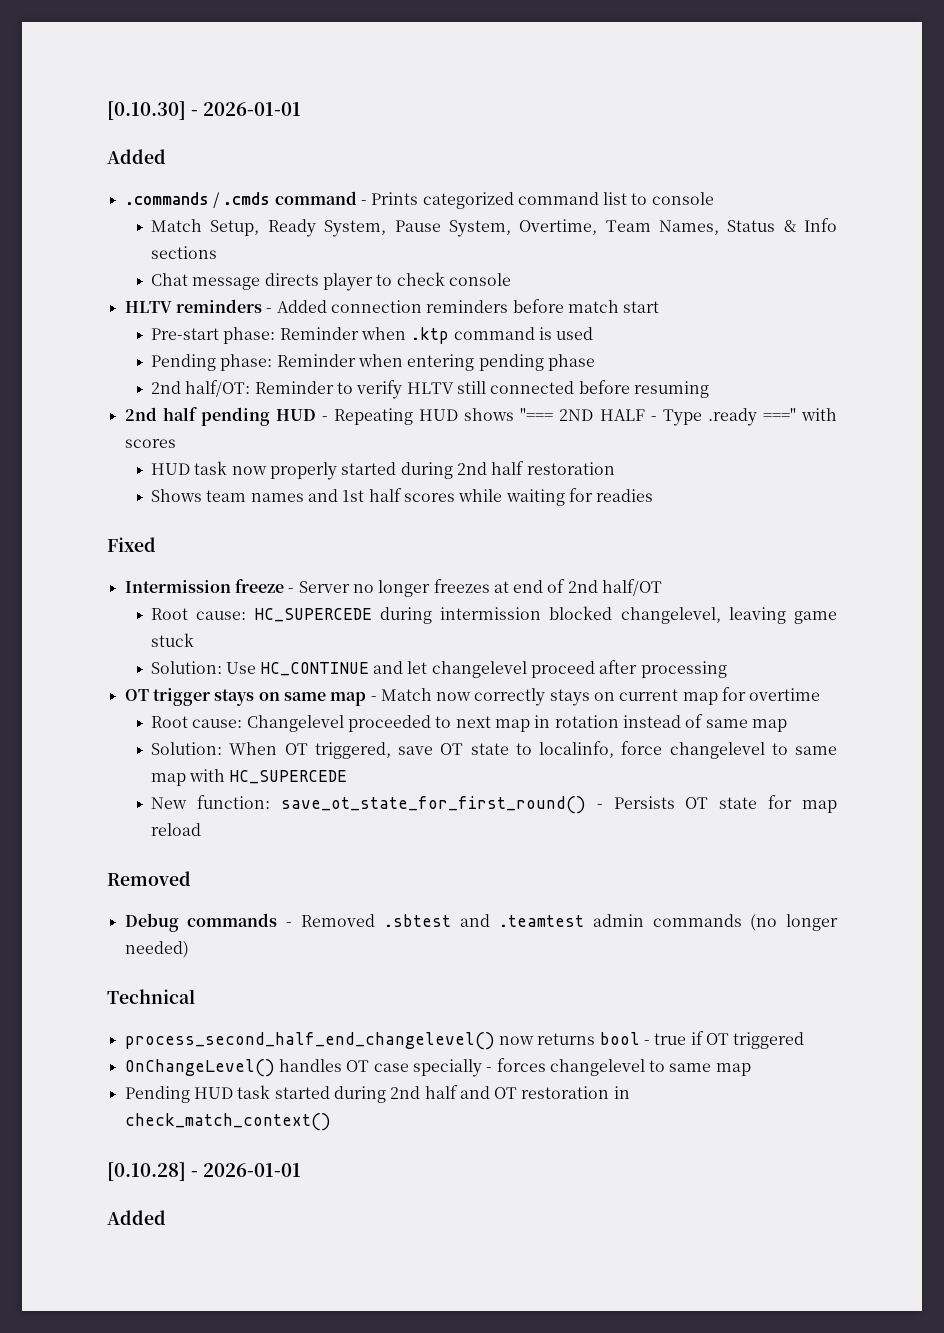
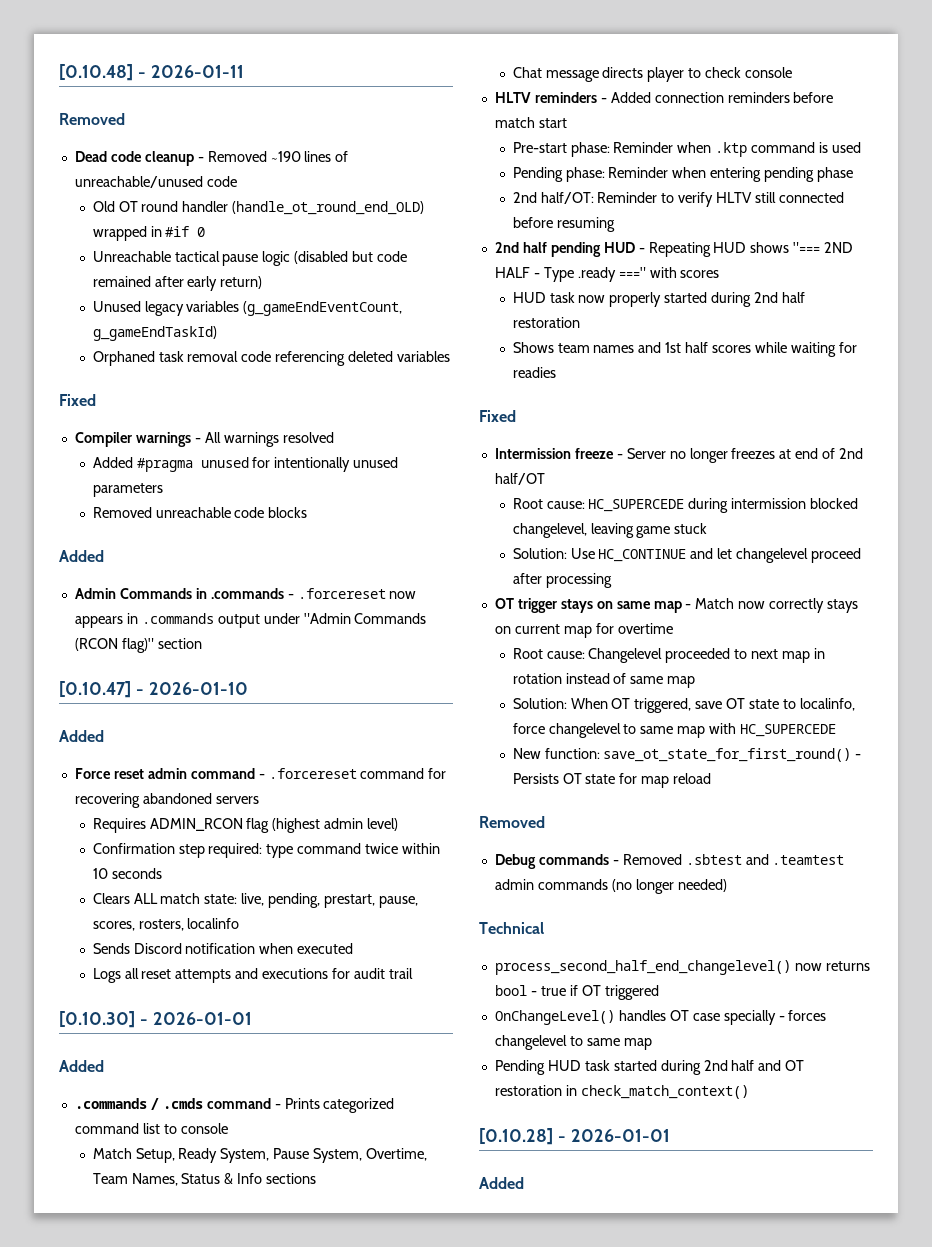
(107, 110) none -> [59,64,244,81] [59,113,125,125] [74,151,349,166] [74,176,237,188] [92,201,425,215] [92,226,206,241] [92,251,408,266] [92,276,263,291] [92,301,403,316] [92,326,217,341] [92,351,451,366] [59,394,96,406] [74,432,334,447] [92,457,399,472] [92,483,163,497] [92,507,308,518] [59,550,104,562] [74,588,417,599] [74,613,427,628] [74,638,202,653] [59,681,248,698] [59,730,104,742] [74,768,447,779] [74,793,259,808] [92,818,399,833] [92,843,441,858] [92,868,162,879] [92,893,419,908] [92,918,240,931] [92,943,354,954] [92,968,413,983] [0.10.48] - 2026-01-11 // Removed // Dead code cleanup - Removed ~190 lines of unreachable/unused code // Old OT round handler (handle_ot_round_end_OLD) wrapped in #if 0 // Unreachable tactical pause logic (disabled but code remained after early return) // Unused legacy variables (g_gameEndEventCount, g_gameEndTaskId) // Orphaned task removal code referencing deleted variables // Fixed // Compiler warnings - All warnings resolved // Added #pragma unused for intentionally unused parameters // Removed unreachable code blocks // Added // Admin Commands in .commands - .forcereset now appears in .commands output under "Admin Commands (RCON flag)" section // [0.10.47] - 2026-01-10 // Added // Force reset admin command - .forcereset command for recovering abandoned servers // Requires ADMIN_RCON flag (highest admin level) // Confirmation step required: type command twice within 10 seconds // Clears ALL match state: live, pending, prestart, pause, scores, rosters, localinfo // Sends Discord notification when executed // Logs all reset attempts and executions for audit trail //

